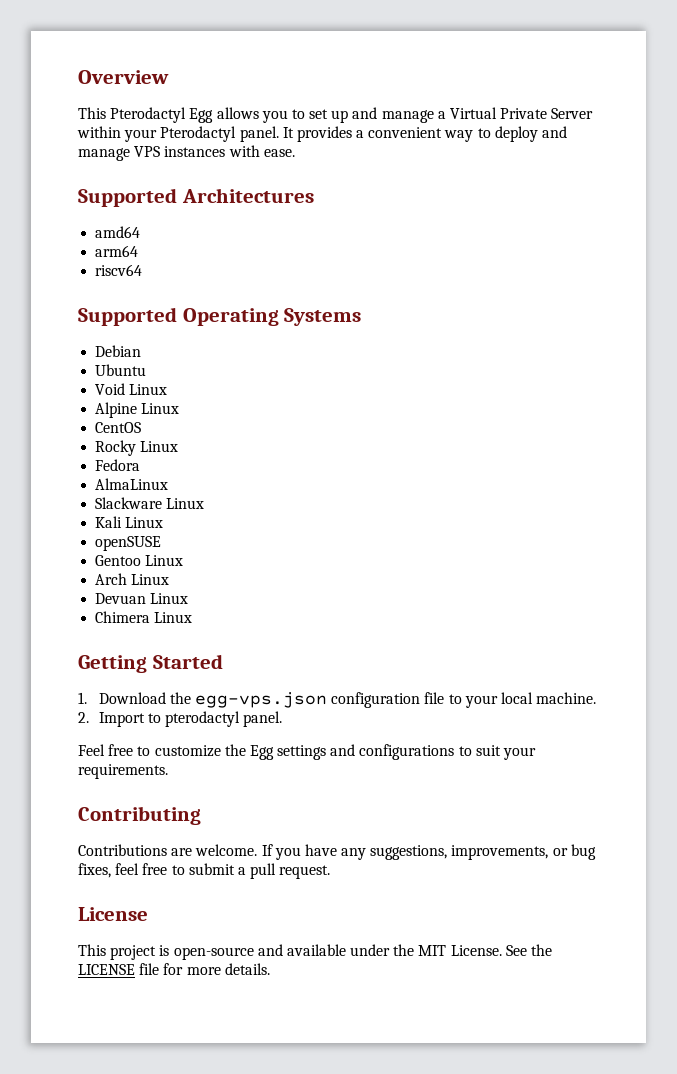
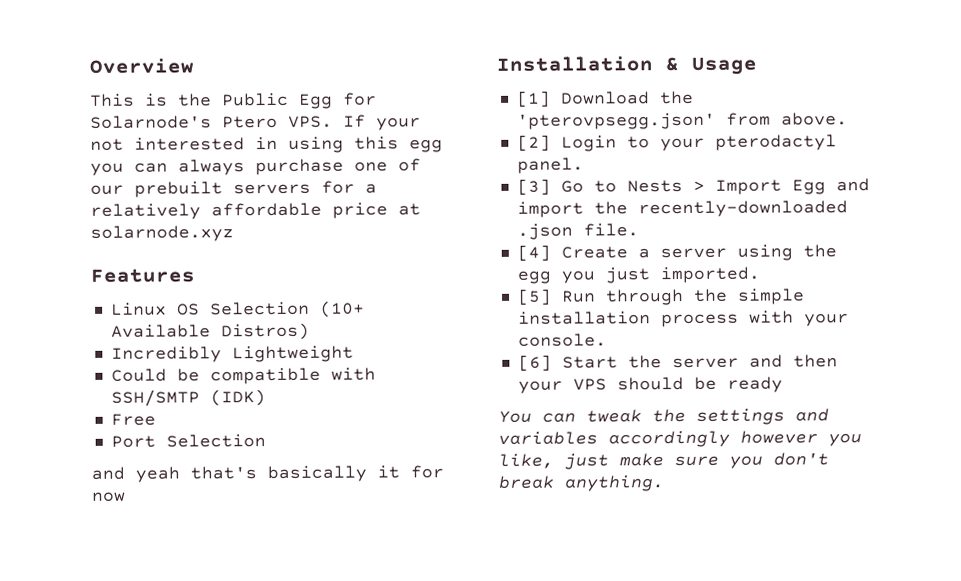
[110,107,594,123] [77,126,568,142] [78,145,295,161] [78,188,314,207] [95,226,141,238] [95,245,139,257] [95,264,143,276] [78,307,362,326] [95,345,142,357] [95,364,147,376] [95,383,168,395] [95,402,180,418] [95,422,142,433] [95,440,179,456] [95,459,141,471] [95,478,169,490] [95,497,205,509] [95,516,164,528] [95,536,162,551] [95,555,184,566] [95,573,170,585] [95,593,189,604] [95,611,193,623] [78,654,223,673] [78,692,597,708] [78,711,283,727] [78,744,537,760] [78,764,168,779] [78,806,201,825] [78,844,596,860] [78,863,331,879] [78,907,148,921] [78,944,553,960] [78,963,270,975] Pterodactyl Egg allows you to set up and manage a Virtual Private Server within your Pterodactyl panel. It provides a convenient way to deploy and manage VPS instances with ease. // Supported Architectures // amd64 // arm64 // riscv64 // Supported Operating Systems // Debian // Ubuntu // Void Linux // Alpine Linux // CentOS // Rocky Linux // Fedora // AlmaLinux // Slackware Linux // Kali Linux // openSUSE // Gentoo Linux // Arch Linux // Devuan Linux // Chimera Linux // Getting Started // 1. Download the egg-vps.json configuration file to your local machine. // 2. Import to pterodactyl panel. // Feel free to customize the Egg settings and configurations to suit your requirements. // Contributing // Contributions are welcome. If you have any suggestions, improvements, or bug fixes, feel free to submit a pull request. // License // This project is open-source and available under the MIT License. See the LICENSE file for more details. -> [145,92,377,109] [90,114,421,131] [90,136,443,153] [90,158,421,176] [90,180,377,198] [90,202,421,220] [90,225,234,242] [90,268,195,283] [110,300,365,318] [110,322,310,341] [110,345,354,363] [110,367,376,385] [110,389,266,407] [110,413,156,426] [110,434,266,448] [91,465,444,483] [91,491,126,502] [496,56,757,75] [516,90,694,107] [516,112,848,130] [516,134,837,152] [516,157,584,174] [516,178,870,195] [516,200,848,218] [516,223,639,240] [516,244,837,261] [516,266,760,284] [516,288,805,306] [517,310,849,328] [517,333,607,347] [517,354,838,371] [517,376,783,394] [498,408,829,425] [498,430,862,448] [498,452,829,470] [498,475,664,492] is the Public Egg for Solarnode's Ptero VPS. If your not interested in using this egg you can always purchase one of our prebuilt servers for a relatively affordable price at solarnode.xyz // Features // Linux OS Selection (10+ Available Distros) // Incredibly Lightweight // Could be compatible with SSH/SMTP (IDK) // Free // Port Selection // and yeah that's basically it for now // Installation & Usage // [1] Download the 'pterovpsegg.json' from above. // [2] Login to your pterodactyl panel. // [3] Go to Nests > Import Egg and import the recently-downloaded .json file. // [4] Create a server using the egg you just imported. // [5] Run through the simple installation process with your console. // [6] Start the server and then your VPS should be ready // You can tweak the settings and variables accordingly however you like, just make sure you don't break anything.

